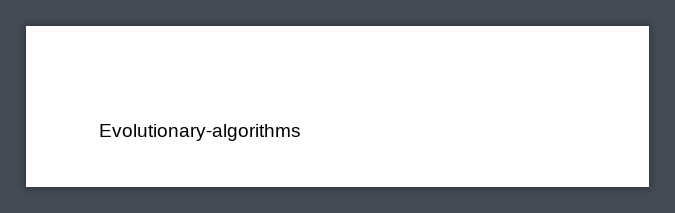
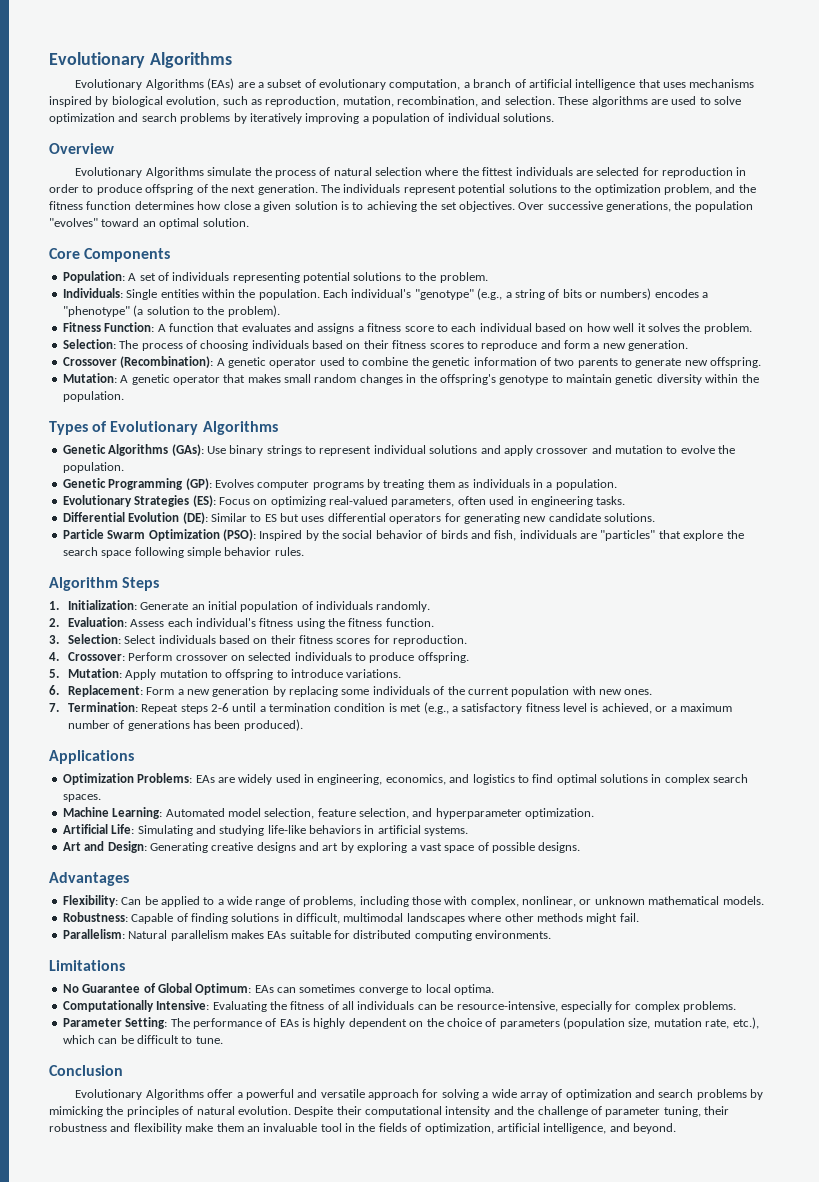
[99,124,301,141] Evolutionary-algorithms -> [49,52,232,68] [75,78,755,90] [49,96,741,107] [49,113,555,124] [49,143,114,154] [75,167,747,178] [49,184,756,195] [49,201,753,212] [49,218,249,229] [49,248,171,262] [62,271,488,283] [62,288,709,300] [62,305,280,317] [62,322,752,334] [62,339,689,351] [62,356,762,368] [62,373,759,385] [62,391,124,402] [49,421,278,435] [62,444,736,456] [62,462,124,473] [62,478,617,490] [62,495,626,507] [62,512,655,524] [62,529,744,541] [62,547,304,558] [49,577,160,591] [49,600,431,612] [49,617,434,629] [49,634,468,646] [49,652,469,663] [49,668,402,680] [49,685,653,697] [49,702,732,714] [67,719,303,731] [49,750,134,764] [62,773,749,785] [62,794,101,802] [62,807,595,819] [62,824,469,836] [62,841,581,853] [49,872,129,886] [62,895,764,907] [62,912,639,924] [62,929,552,941] [49,960,125,971] [62,983,494,995] [62,1000,736,1012] [62,1017,759,1029] [62,1035,223,1044] [49,1065,123,1076] [75,1089,764,1100] [49,1106,729,1117] [49,1123,676,1134] Evolutionary Algorithms // Evolutionary Algorithms (EAs) are a subset of evolutionary computation, a branch of artificial intelligence that uses mechanisms inspired by biological evolution, such as reproduction, mutation, recombination, and selection. These algorithms are used to solve optimization and search problems by iteratively improving a population of individual solutions. // Overview // Evolutionary Algorithms simulate the process of natural selection where the fittest individuals are selected for reproduction in order to produce offspring of the next generation. The individuals represent potential solutions to the optimization problem, and the fitness function determines how close a given solution is to achieving the set objectives. Over successive generations, the population "evolves" toward an optimal solution. // Core Components // Population: A set of individuals representing potential solutions to the problem. // Individuals: Single entities within the population. Each individual's "genotype" (e.g., a string of bits or numbers) encodes a "phenotype" (a solution to the problem). // Fitness Function: A function that evaluates and assigns a fitness score to each individual based on how well it solves the problem. // Selection: The process of choosing individuals based on their fitness scores to reproduce and form a new generation. // Crossover (Recombination): A genetic operator used to combine the genetic information of two parents to generate new offspring. // Mutation: A genetic operator that makes small random changes in the offspring's genotype to maintain genetic diversity within the population. // Types of Evolutionary Algorithms // Genetic Algorithms (GAs): Use binary strings to represent individual solutions and apply crossover and mutation to evolve the population. // Genetic Programming (GP): Evolves computer programs by treating them as individuals in a population. // Evolutionary Strategies (ES): Focus on optimizing real-valued parameters, often used in engineering tasks. // Differential Evolution (DE): Similar to ES but uses differential operators for generating new candidate solutions. // Particle Swarm Optimization (PSO): Inspired by the social behavior of birds and fish, individuals are "particles" that explore the search space following simple behavior rules. // Algorithm Steps // 1. Initialization: Generate an initial population of individuals randomly. // 2. Evaluation: Assess each individual's fitness using the fitness function. // 3. Selection: Select individuals based on their fitness scores for reproduction. // 4. Crossover: Perform crossover on selected individuals to produce offspring. // 5. Mutation: Apply mutation to offspring to introduce variations. // 6. Replacement: Form a new generation by replacing some individuals of the current population with new ones. // 7. Termination: Repeat steps 2-6 until a termination condition is met (e.g., a satisfactory fitness level is achieved, or a maximum number of generations has been produced). // Applications // Optimization Problems: EAs are widely used in engineering, economics, and logistics to find optimal solutions in complex search spaces. // Machine Learning: Automated model selection, feature selection, and hyperparameter optimization. // Artificial Life: Simulating and studying life-like behaviors in artificial systems. // Art and Design: Generating creative designs and art by exploring a vast space of possible designs. // Advantages // Flexibility: Can be applied to a wide range of problems, including those with complex, nonlinear, or unknown mathematical models. // Robustness: Capable of finding solutions in difficult, multimodal landscapes where other methods might fail. // Parallelism: Natural parallelism makes EAs suitable for distributed computing environments. // Limitations // No Guarantee of Global Optimum: EAs can sometimes converge to local optima. // Computationally Intensive: Evaluating the fitness of all individuals can be resource-intensive, especially for complex problems. // Parameter Setting: The performance of EAs is highly dependent on the choice of parameters (population size, mutation rate, etc.), which can be difficult to tune. // Conclusion // Evolutionary Algorithms offer a powerful and versatile approach for solving a wide array of optimization and search problems by mimicking the principles of natural evolution. Despite their computational intensity and the challenge of parameter tuning, their robustness and flexibility make them an invaluable tool in the fields of optimization, artificial intelligence, and beyond.

